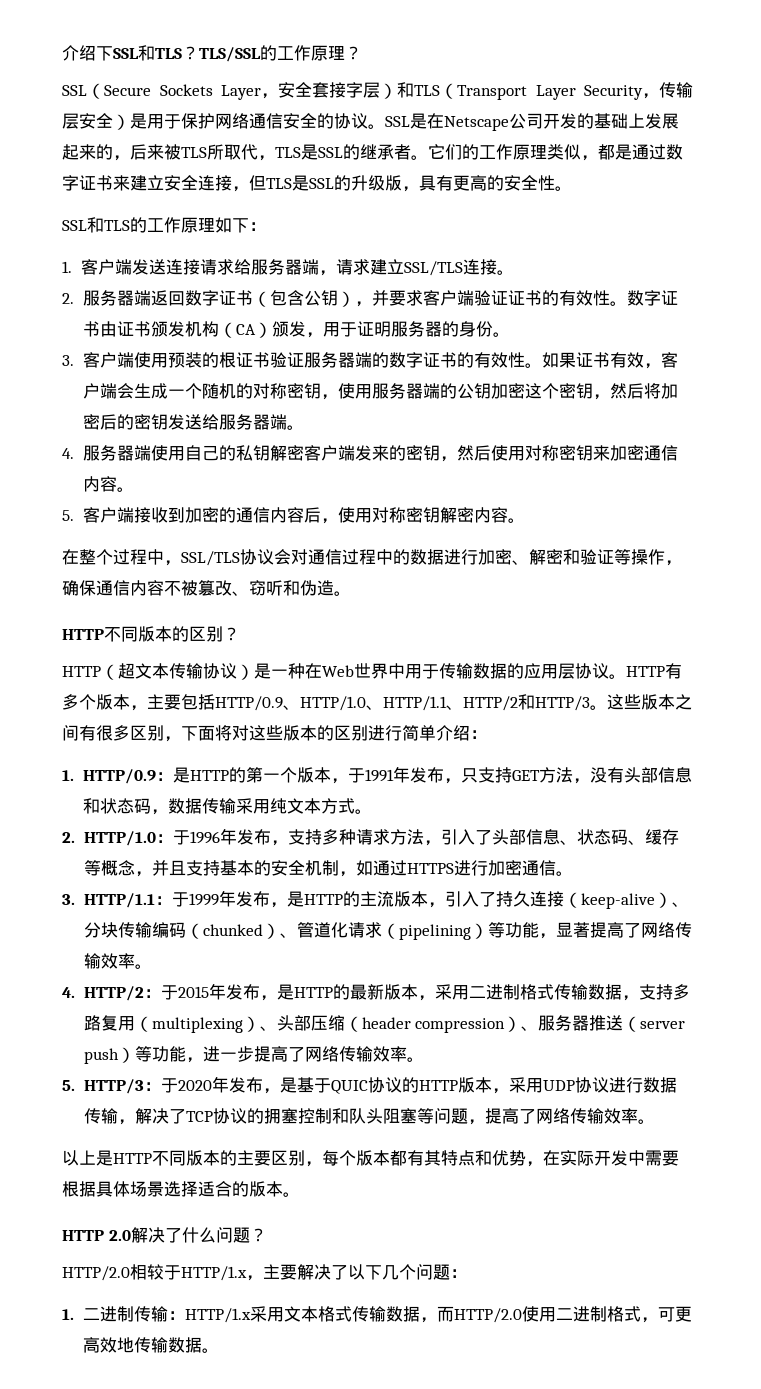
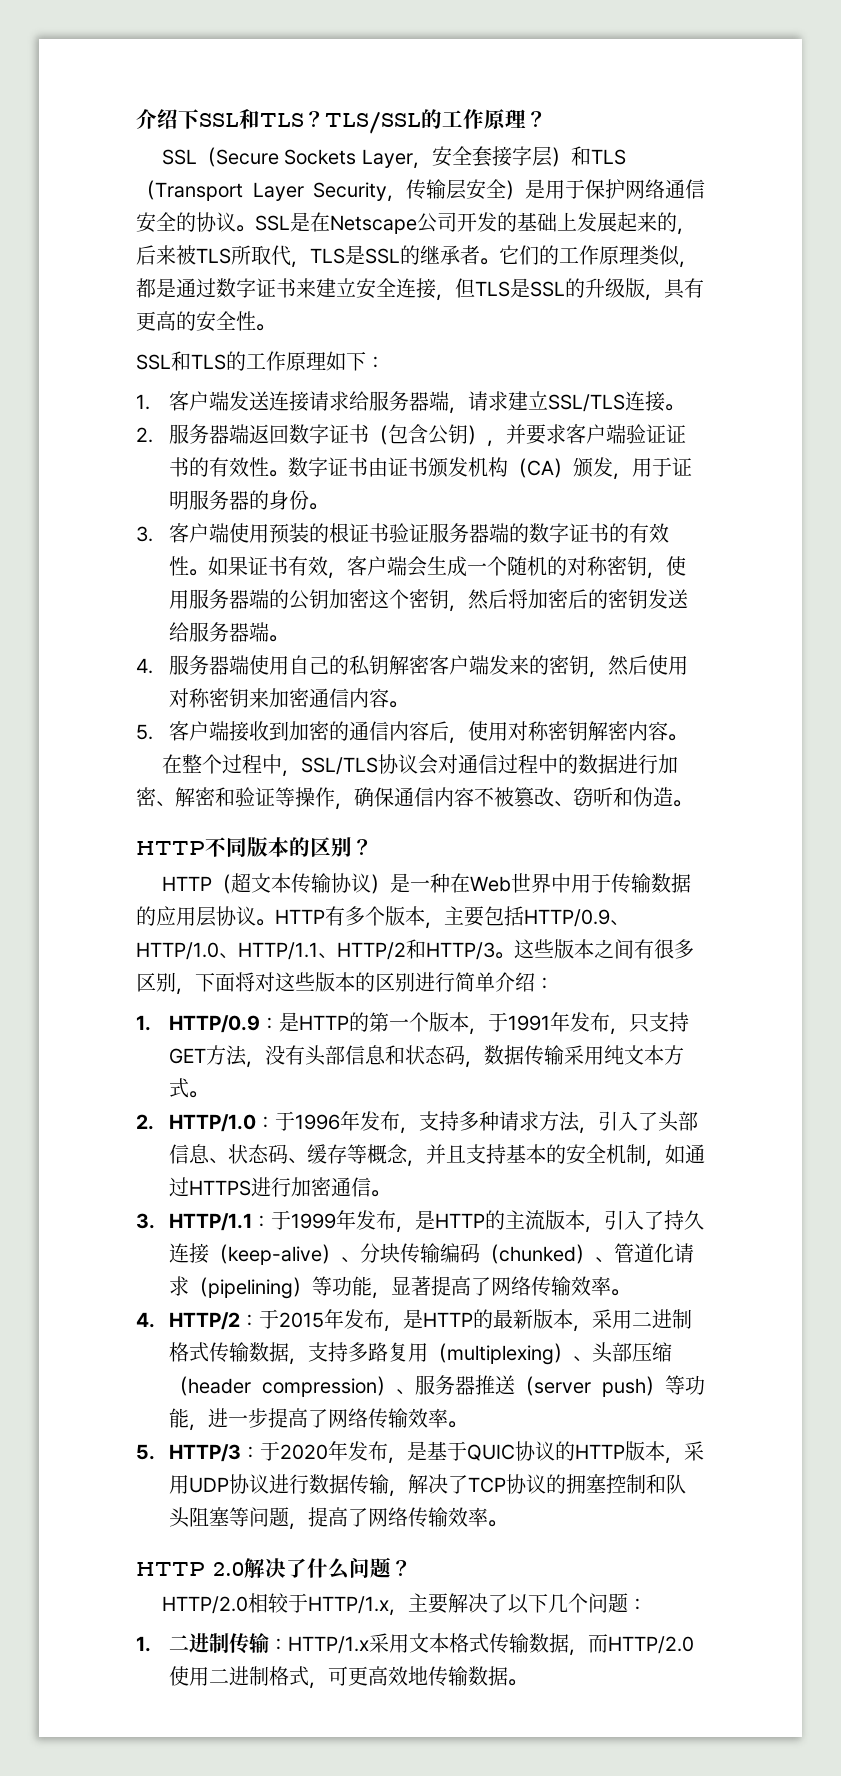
[62,1150,679,1167] [62,1181,300,1197] // 以上是HTTP不同版本的主要区别，每个版本都有其特点和优势，在实际开发中需要根据具体场景选择适合的版本。 -> (507, 1523) none

